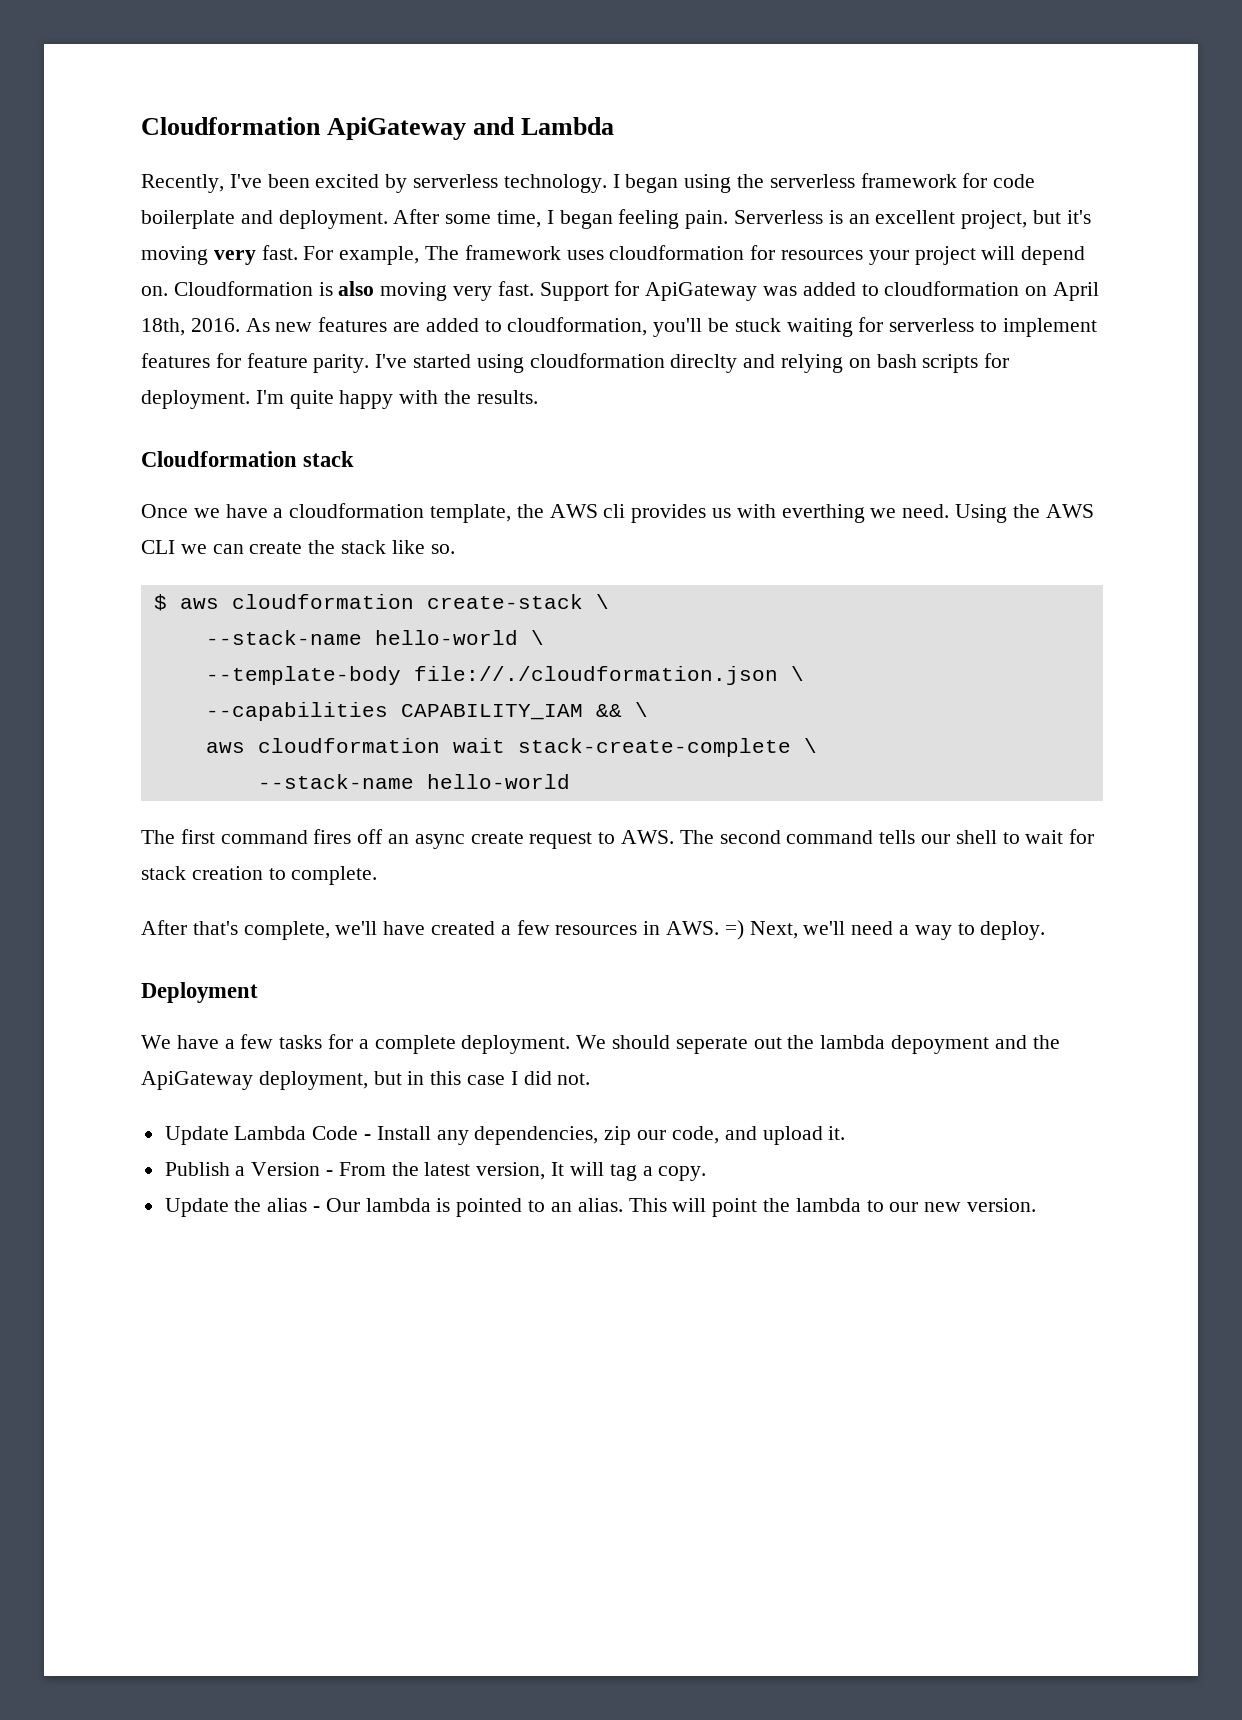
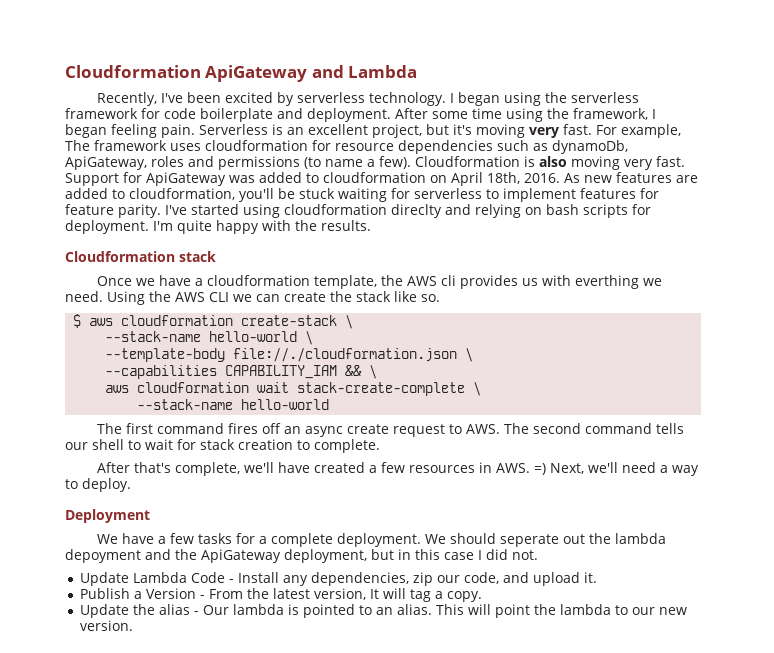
[497,210,542,228] time, -> [472,108,648,122] time using the framework,
[781,246,1086,265] [141,286,168,296] resources your project will depend on. -> [335,140,628,154] [65,156,411,170] resource dependencies such as dynamoDb, ApiGateway, roles and permissions (to name a few).

